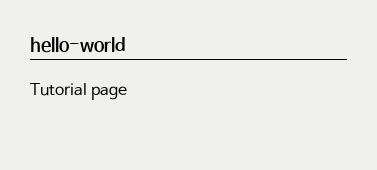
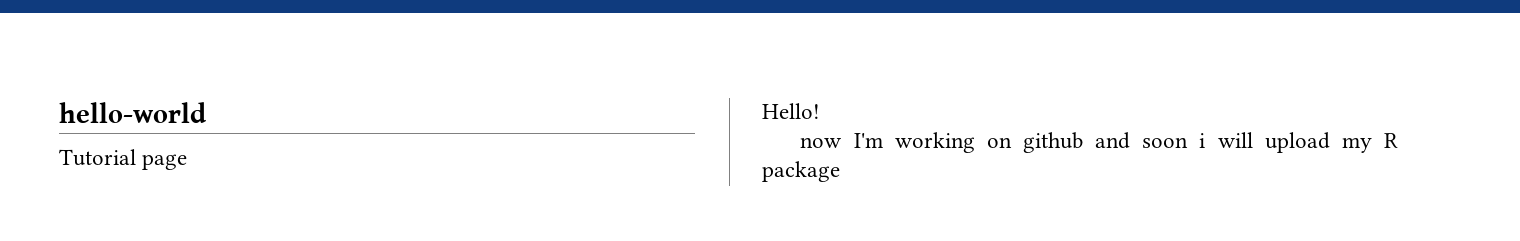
(128, 93) none -> [762,103,820,119] [800,132,1398,153] [762,161,840,182] // Hello! // now I'm working on github and soon i will upload my R package

